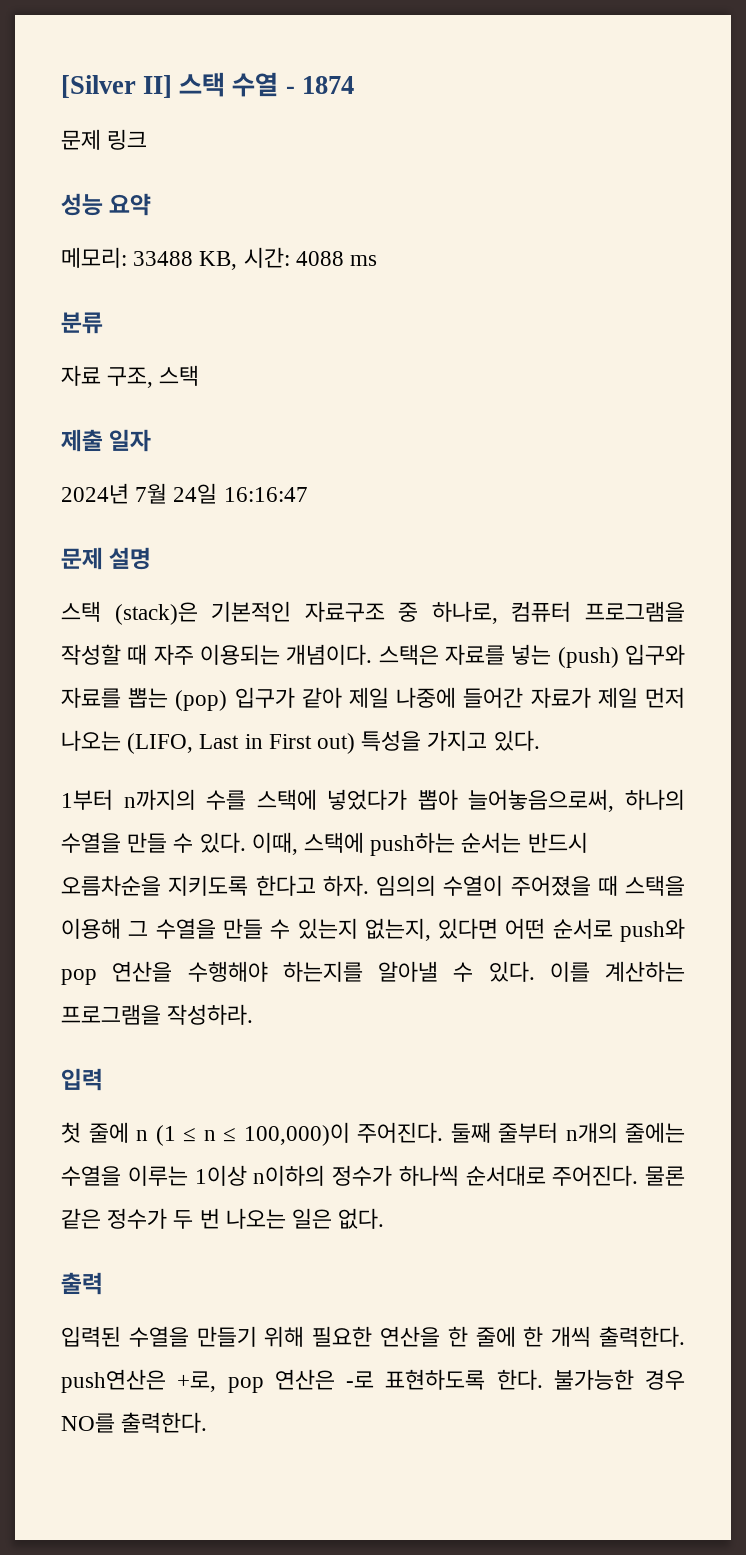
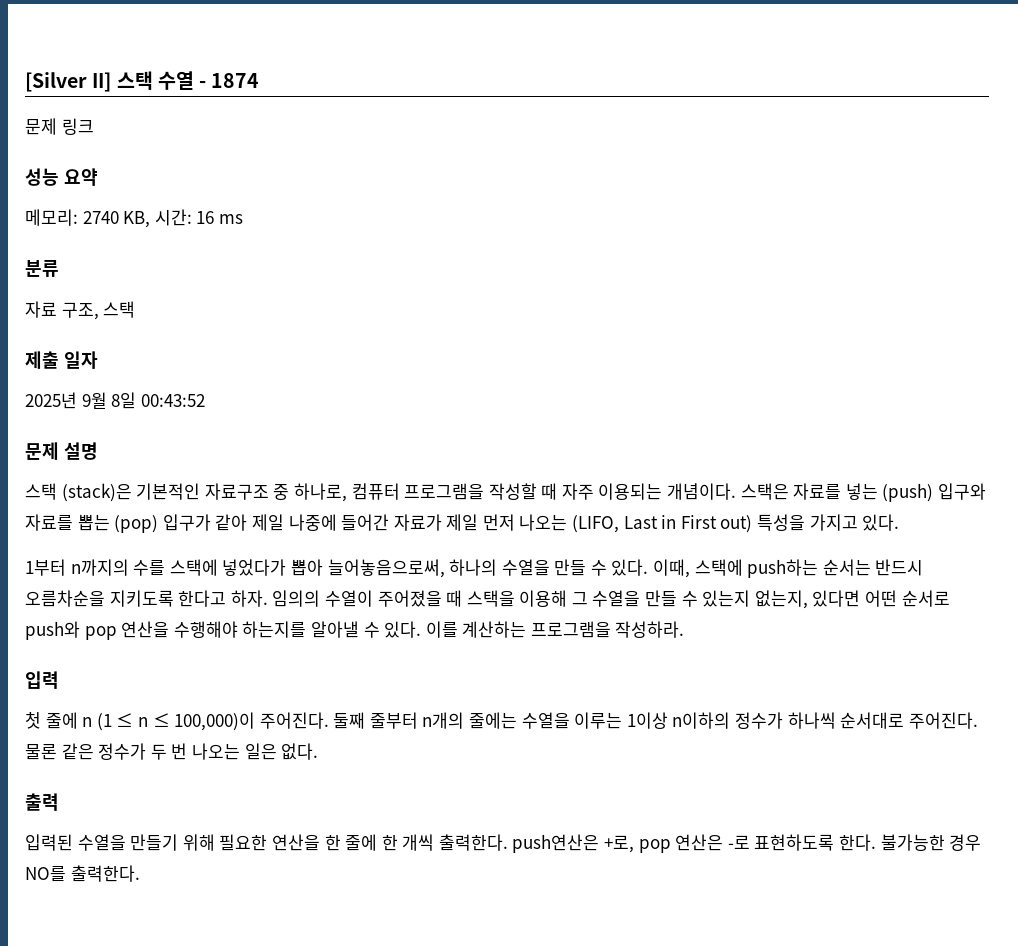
[133,251,194,266] 33488 -> [82,211,119,224] 2740
[295,251,344,266] 4088 -> [196,211,215,224] 16
[61,483,308,504] 2024년 7월 24일 16:16:47 -> [25,392,205,409] 2025년 9월 8일 00:43:52

